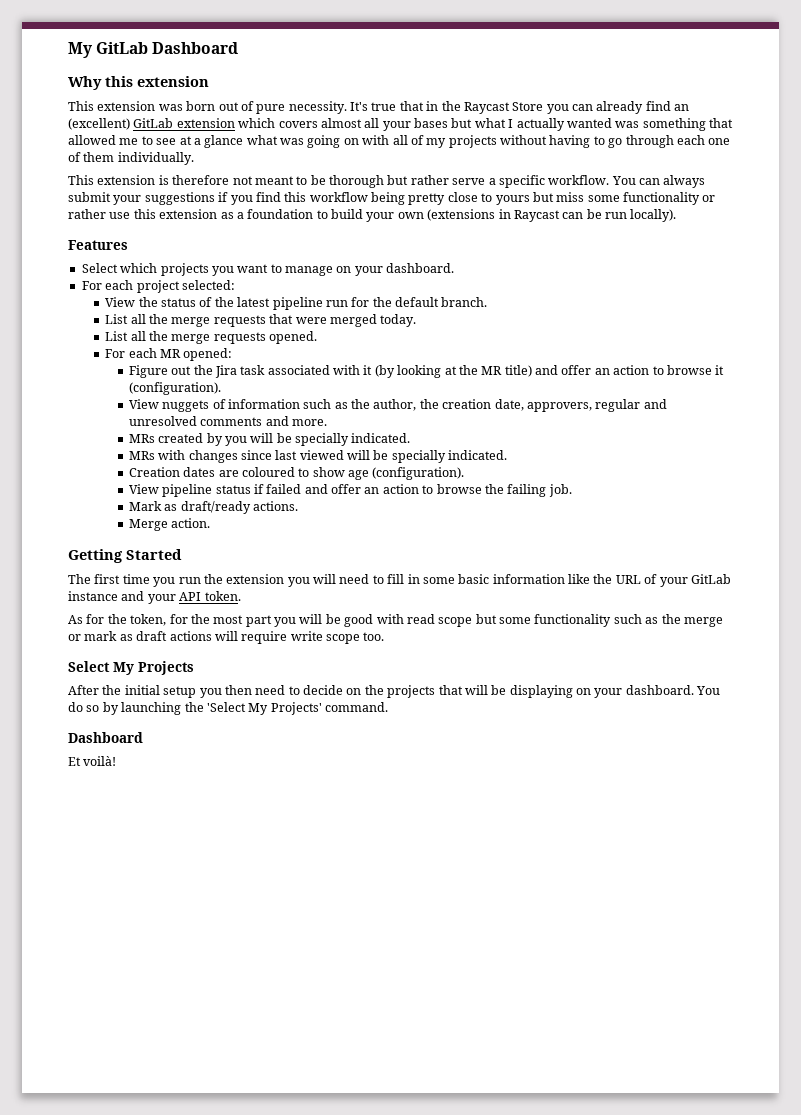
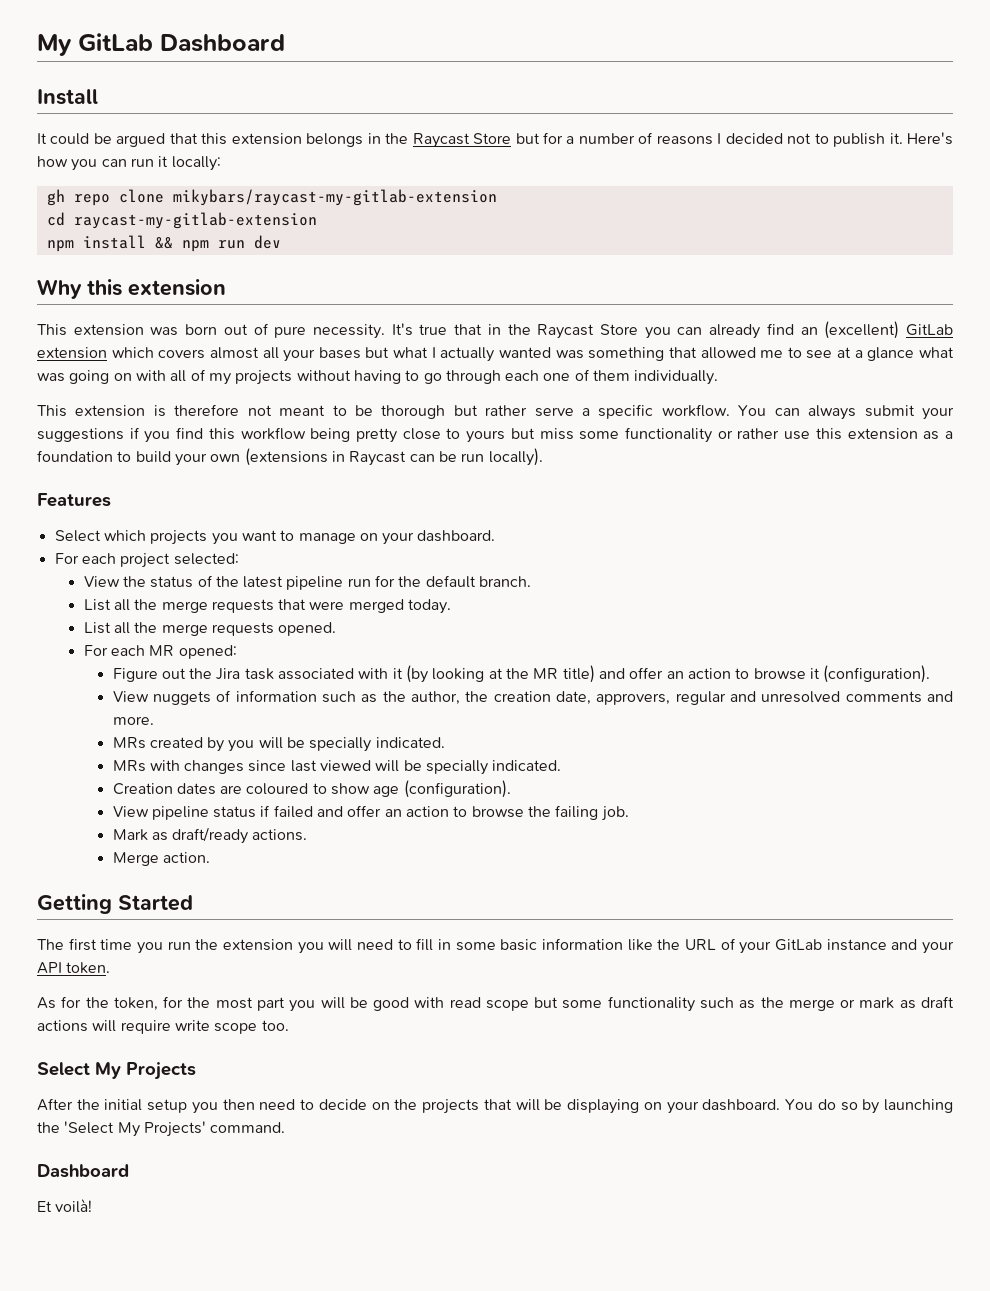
(239, 48) none -> [37,89,98,105] [37,132,954,148] [37,156,221,171] [46,189,497,206] [46,212,317,229] [46,235,281,252] // Install // It could be argued that this extension belongs in the Raycast Store but for a number of reasons I decided not to publish it. Here's how you can run it locally: // gh repo clone mikybars/raycast-my-gitlab-extension // cd raycast-my-gitlab-extension // npm install && npm run dev

